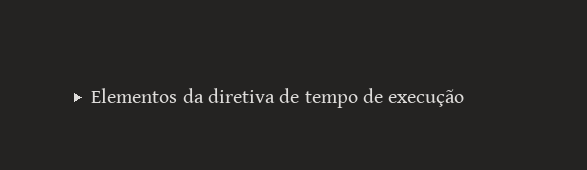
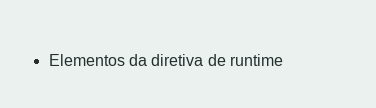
[304,88,465,108] tempo de execução -> [229,54,283,66] runtime

